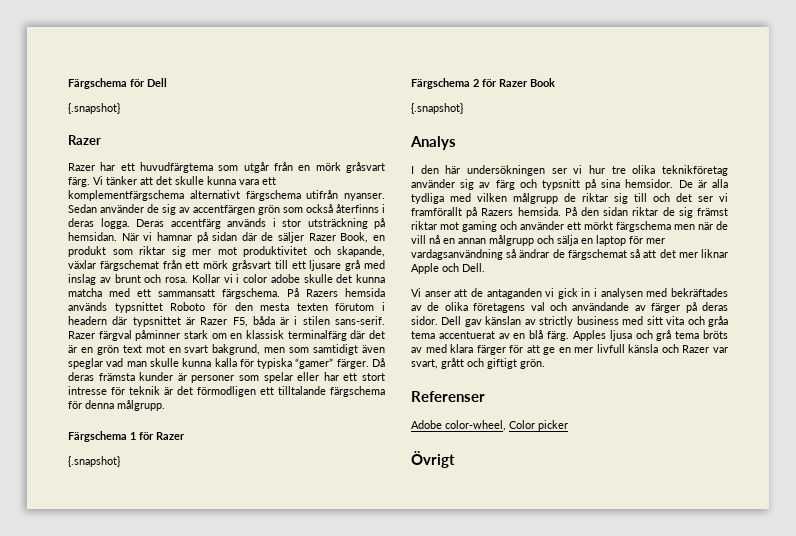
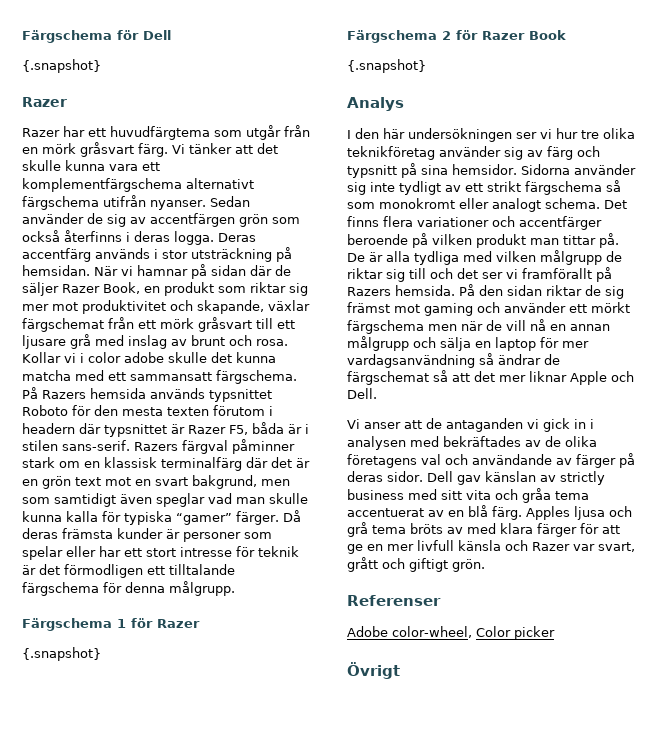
[68,331,95,339] Razer -> [134,442,178,451] Razers
(674, 183) none -> [520,164,636,175] [347,180,621,195] [347,198,627,212] [347,216,602,230] [347,233,619,248] Sidorna använder sig inte tydligt av ett strikt färgschema så som monokromt eller analogt schema. Det finns flera variationer och accentfärger beroende på vilken produkt man tittar på.
[411,221,437,230] riktar -> (390, 307) none

